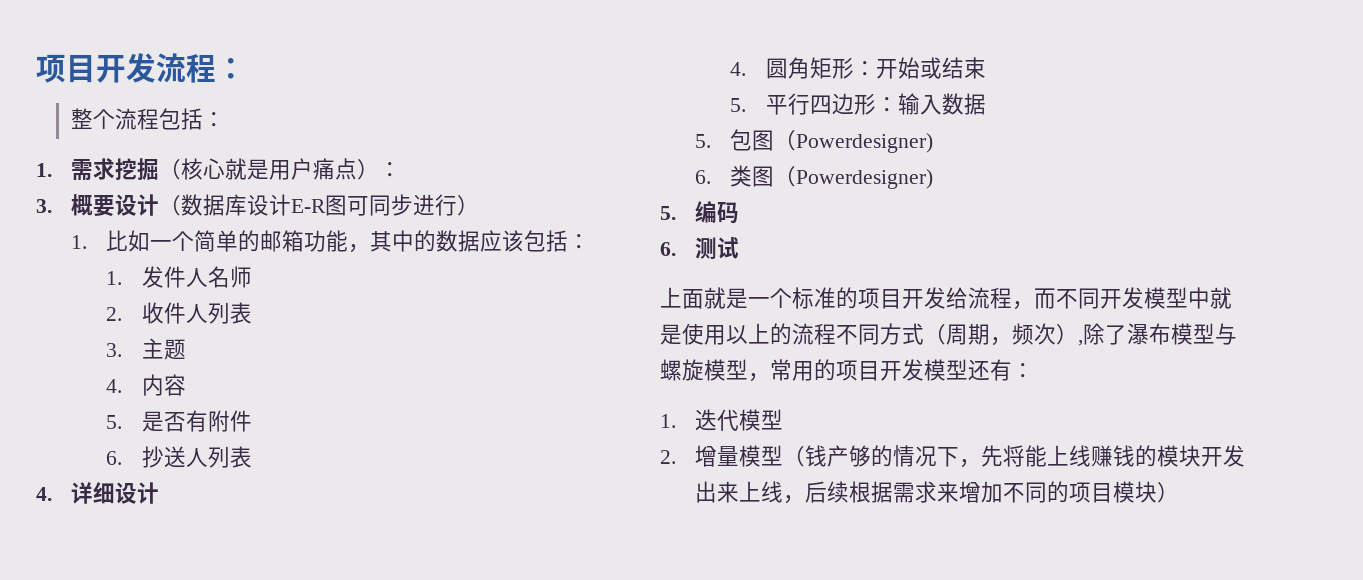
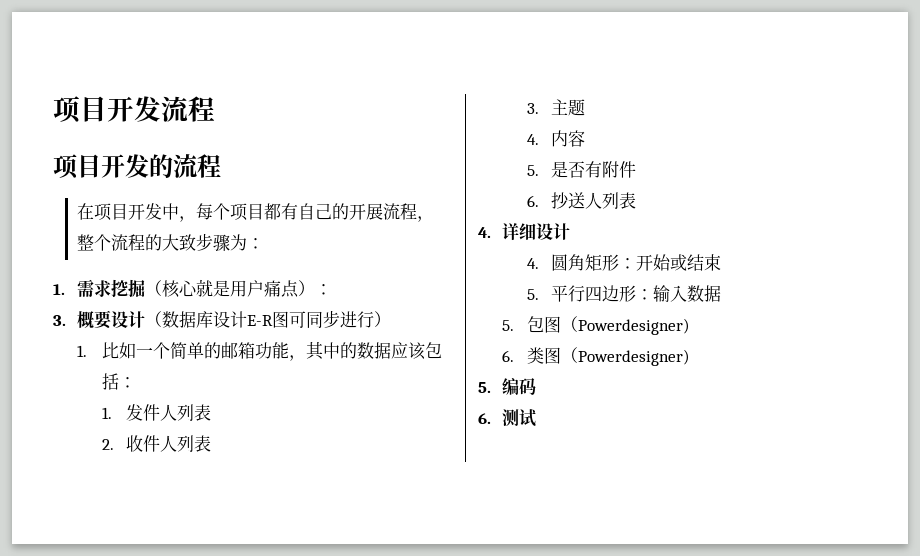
[216,58,246,79] [71,108,204,130] ： // 整个流程包括 -> [53,154,221,179] [77,203,435,222] [77,233,248,252] // 项目开发的流程 // 在项目开发中，每个项目都有自己的开展流程，整个流程的大致步骤为
[207,266,252,288] 名师 -> [177,404,212,421] 列表
[660,287,1232,310] [660,323,1237,346] [660,359,1034,382] [660,409,784,431] [660,445,1246,468] [695,481,1180,504] // 上面就是一个标准的项目开发给流程，而不同开发模型中就是使用以上的流程不同方式（周期，频次）,除了瀑布模型与螺旋模型，常用的项目开发模型还有： // 1.迭代模型 // 2.增量模型（钱产够的情况下，先将能上线赚钱的模块开发出来上线，后续根据需求来增加不同的项目模块） -> (537, 418) none

